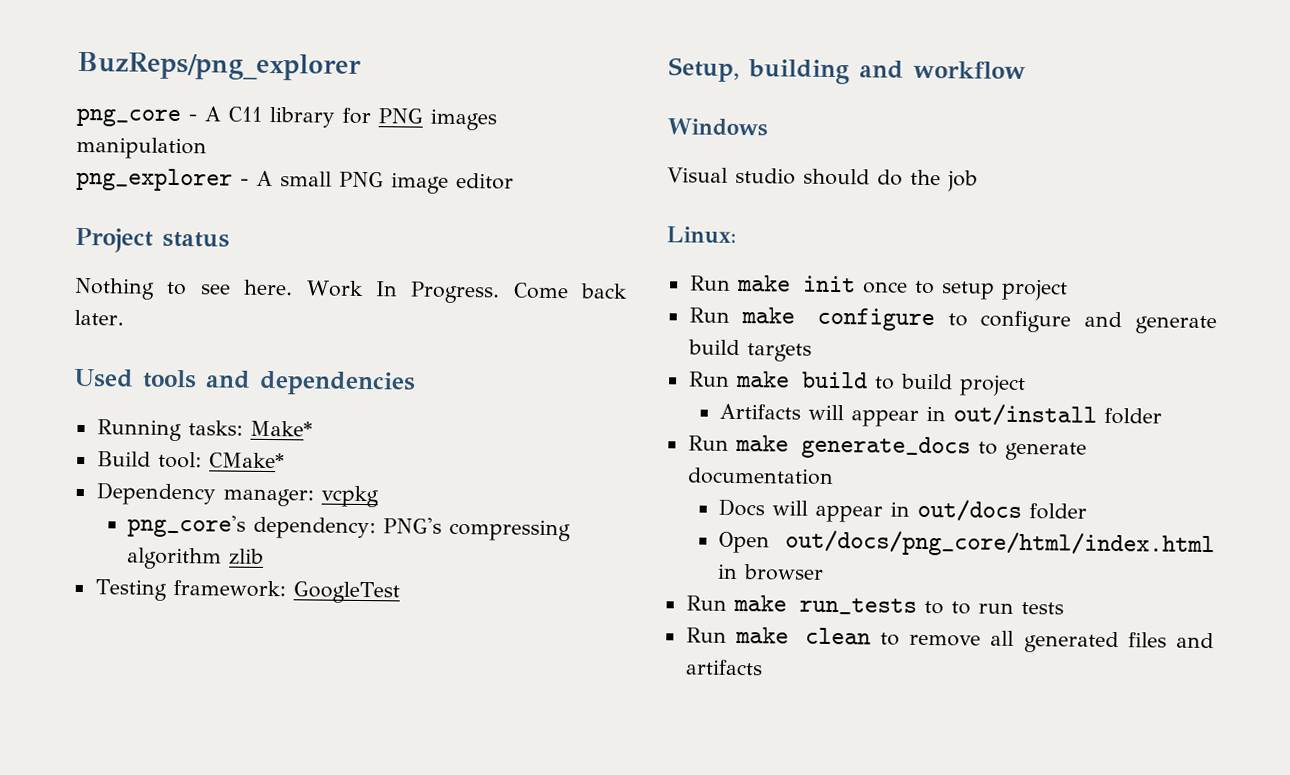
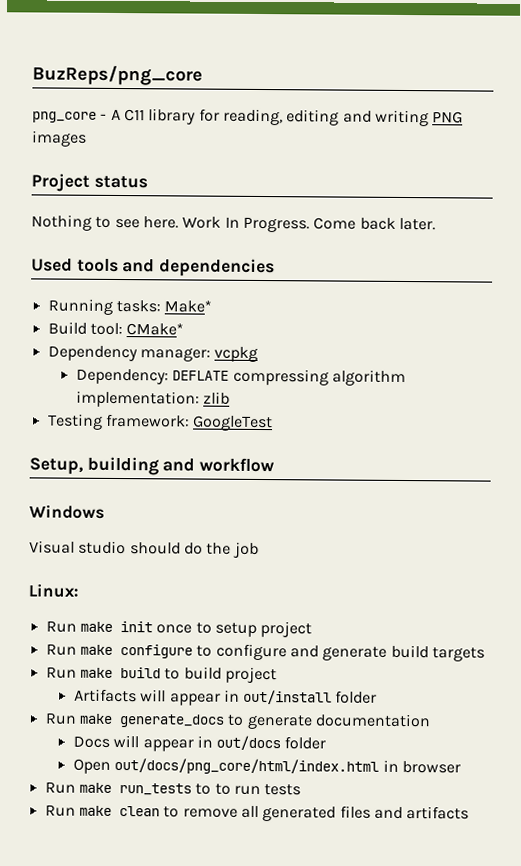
[77,51,361,81] BuzReps/png_explorer -> [32,65,203,86] BuzReps/png_core
[378,108,497,131] [76,136,207,160] [76,167,514,194] PNG images manipulation // png_explorer - A small PNG image editor -> [222,108,464,127] [31,130,87,147] reading, editing and writing PNG images
[127,514,443,540] png_core's dependency: PNG's -> [75,368,230,385] Dependency: DEFLATE
(223, 558) none -> [75,390,200,408] implementation:

